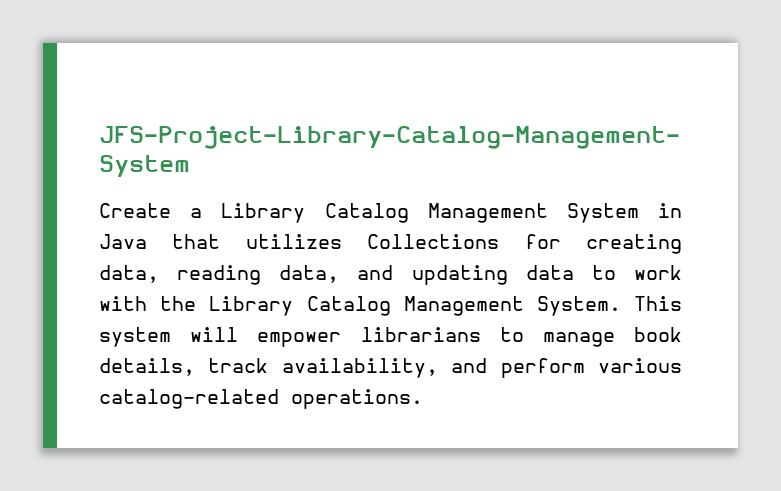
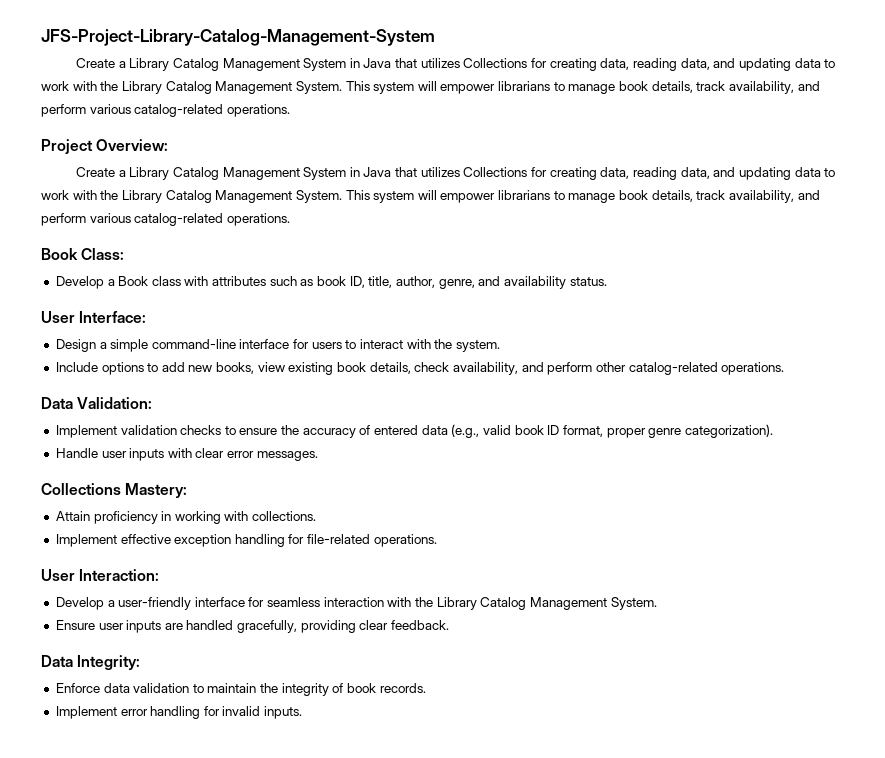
(423, 399) none -> [41,139,169,154] [75,167,836,180] [41,190,820,203] [41,213,290,226] [41,248,125,260] [55,276,607,289] [41,311,147,323] [55,339,500,352] [55,362,785,375] [41,397,153,409] [55,424,773,438] [55,448,318,461] [41,483,188,498] [55,511,317,524] [55,534,437,547] [41,569,160,581] [55,597,657,610] [55,620,450,633] [41,655,141,670] [55,683,426,696] [55,706,303,719] // Project Overview: // Create a Library Catalog Management System in Java that utilizes Collections for creating data, reading data, and updating data to work with the Library Catalog Management System. This system will empower librarians to manage book details, track availability, and perform various catalog-related operations. // Book Class: // Develop a Book class with attributes such as book ID, title, author, genre, and availability status. // User Interface: // Design a simple command-line interface for users to interact with the system. // Include options to add new books, view existing book details, check availability, and perform other catalog-related operations. // Data Validation: // Implement validation checks to ensure the accuracy of entered data (e.g., valid book ID format, proper genre categorization). // Handle user inputs with clear error messages. // Collections Mastery: // Attain proficiency in working with collections. // Implement effective exception handling for file-related operations. // User Interaction: // Develop a user-friendly interface for seamless interaction with the Library Catalog Management System. // Ensure user inputs are handled gracefully, providing clear feedback. // Data Integrity: // Enforce data validation to maintain the integrity of book records. // Implement error handling for invalid inputs.

